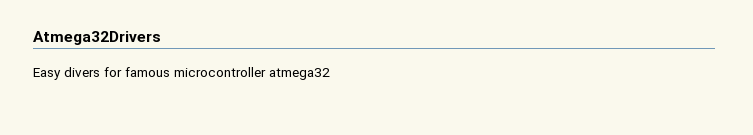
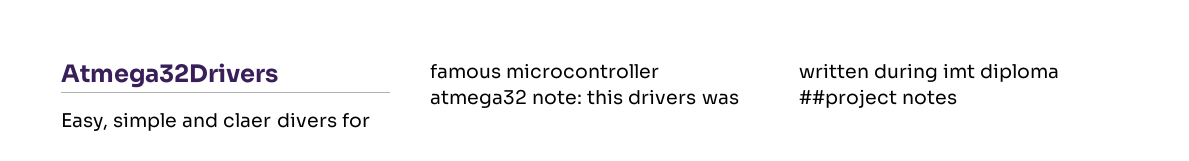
[33,68,61,80] Easy -> [61,112,272,131] Easy, simple and claer
(330, 74) none -> [532,89,739,105] [799,63,1060,82] [799,89,958,108] note: this drivers was written during imt diploma ##project notes

